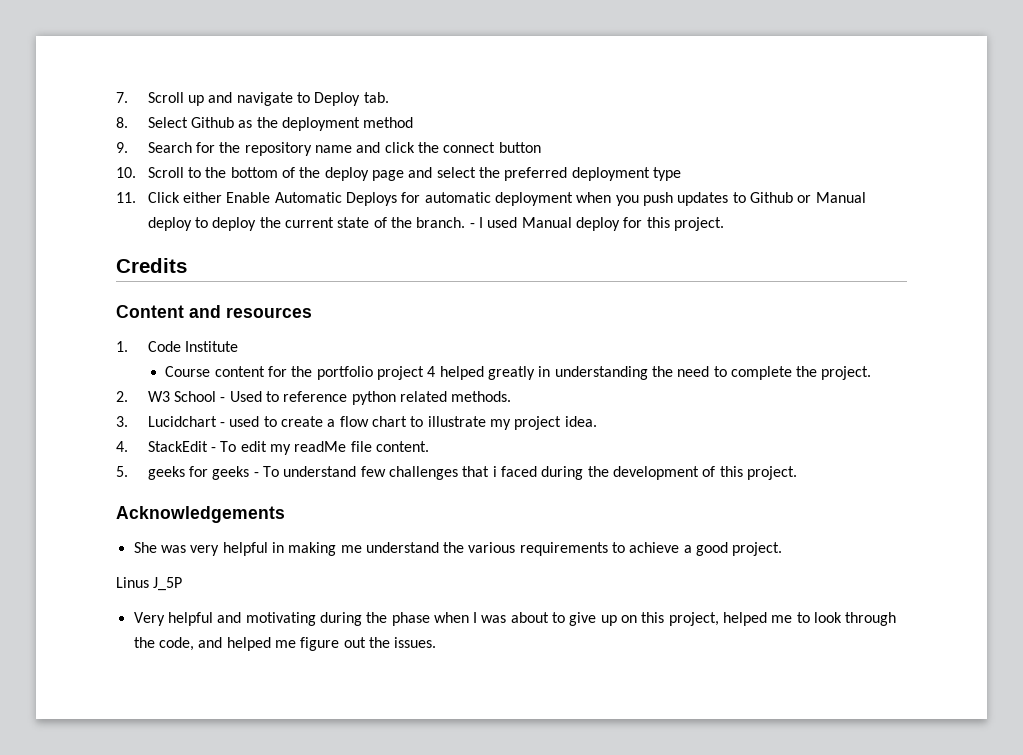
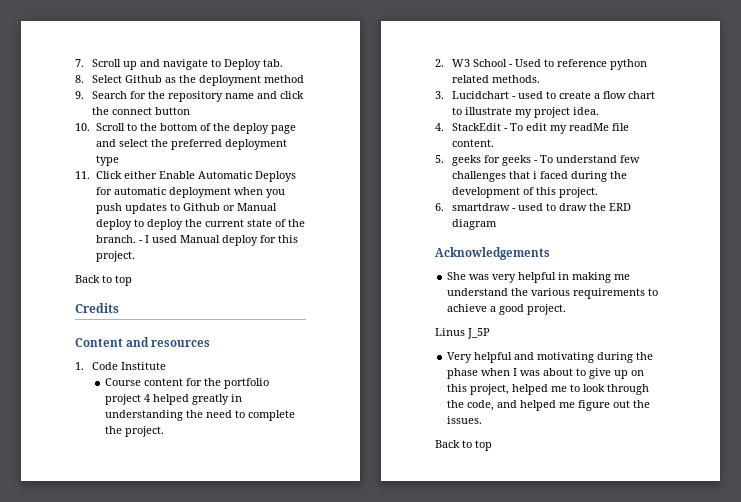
(724, 224) none -> [75,275,132,286] // Back to top
(797, 473) none -> [435,203,632,211] [452,219,498,230] // 6. smartdraw - used to draw the ERD diagram
(437, 642) none -> [435,440,492,451] // Back to top

